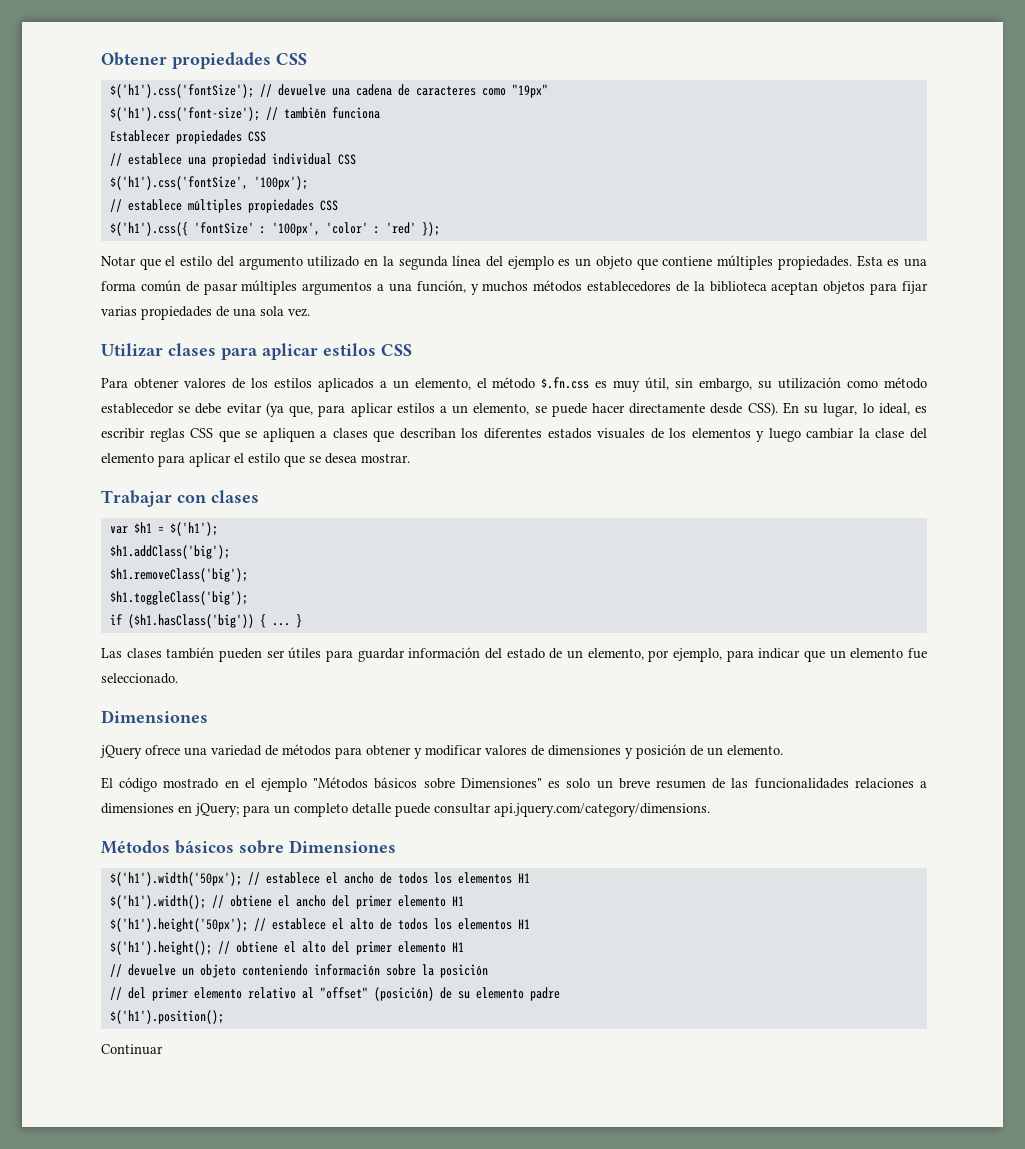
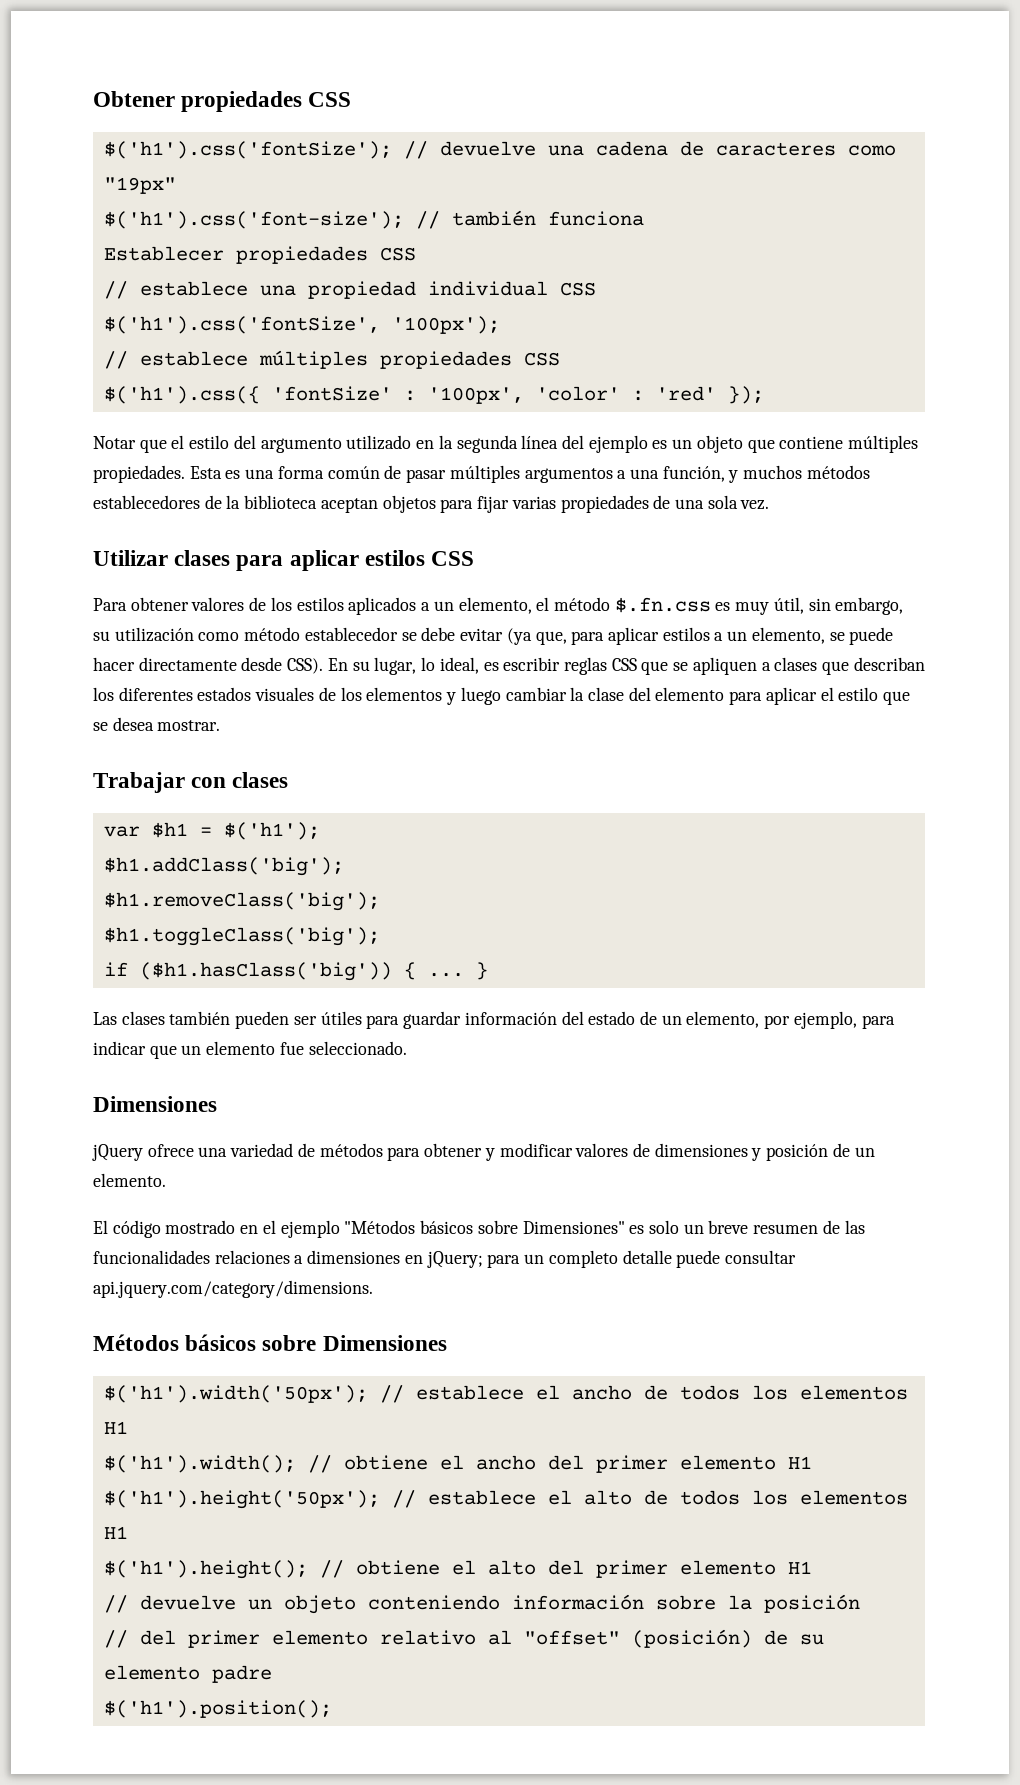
[101,1044,163,1055] // Continuar -> (332, 1709) none

